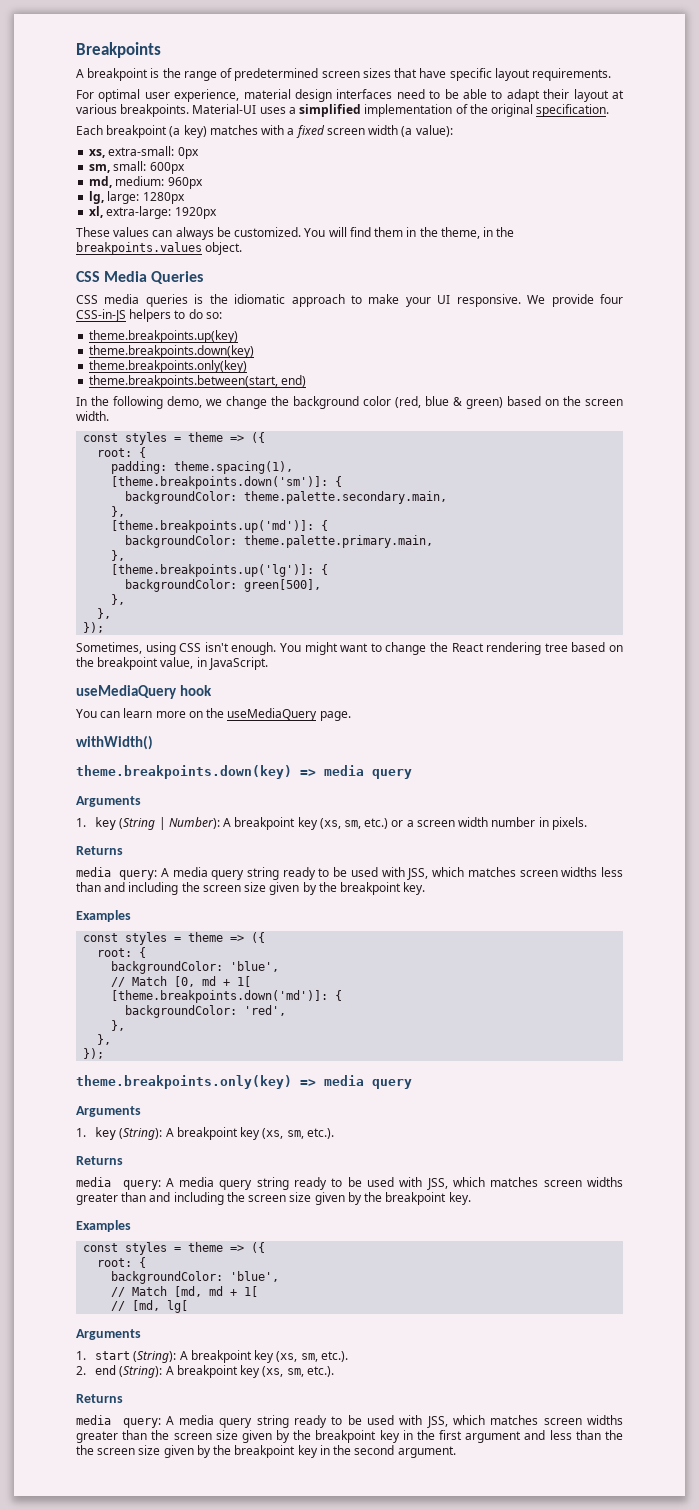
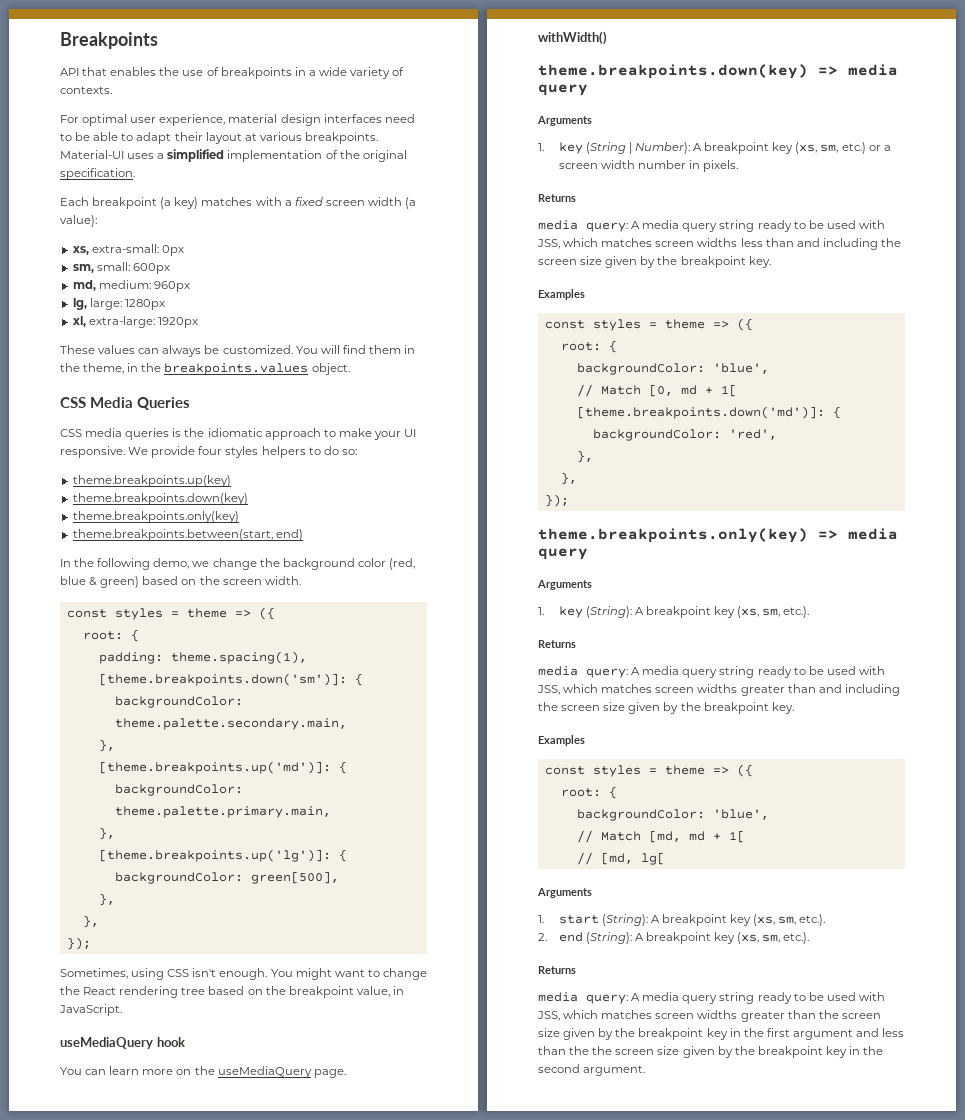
[76,68,612,81] A breakpoint is the range of predetermined screen sizes that have specific layout requirements. -> [60,67,405,79] [60,86,112,94] API that enables the use of breakpoints in a wide variety of contexts.
[76,309,126,322] CSS-in-JS -> [225,446,259,458] styles

